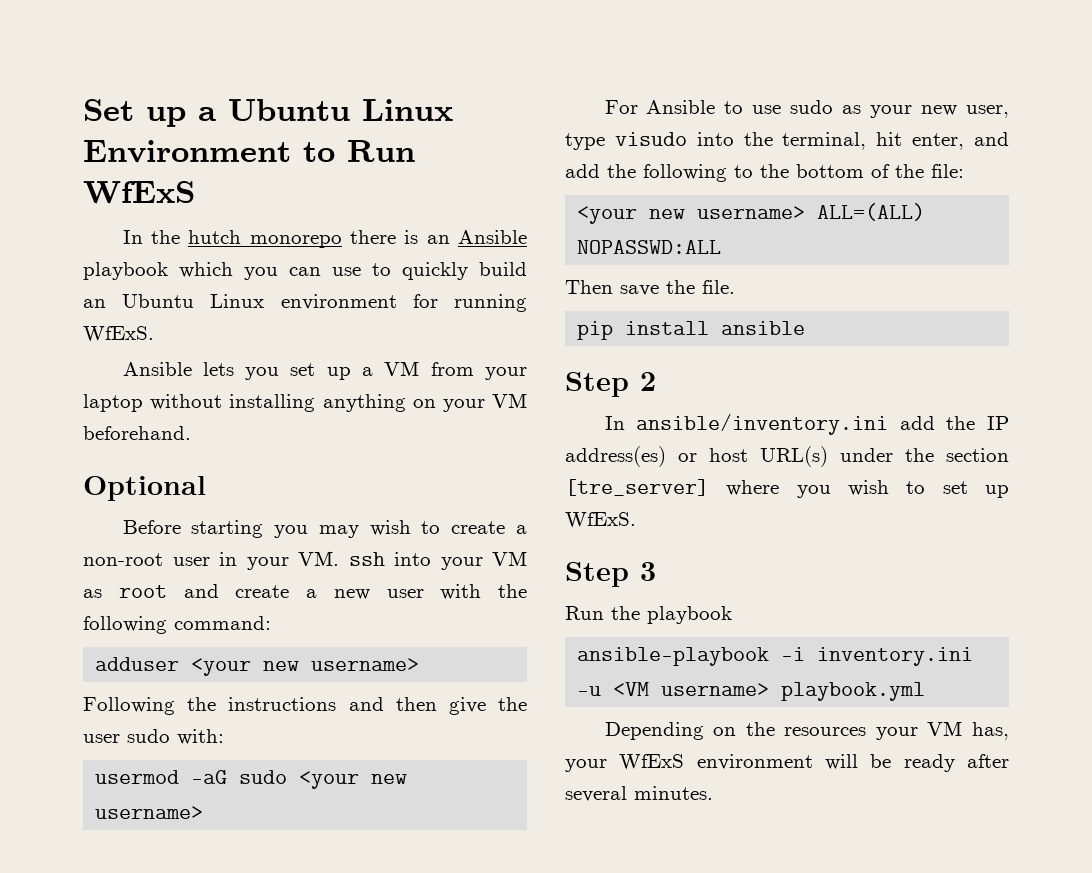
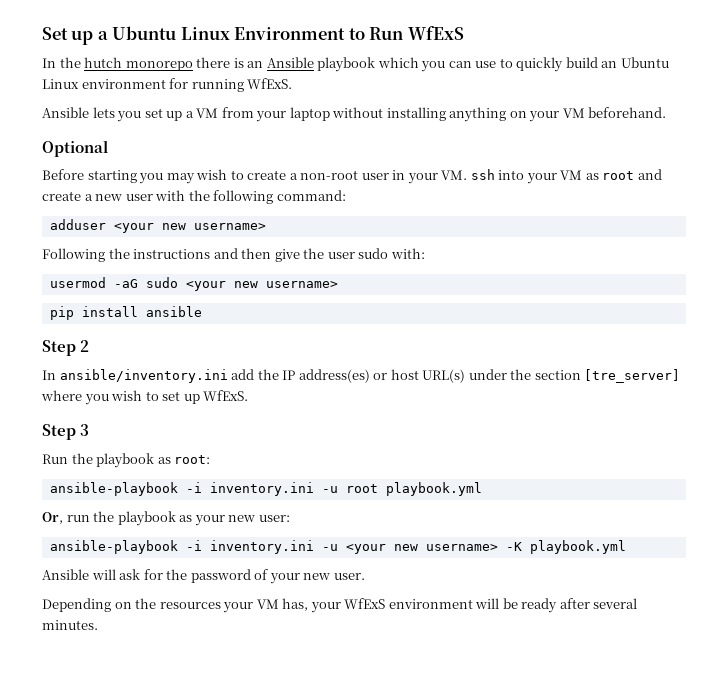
[604,100,1009,118] [565,132,1009,150] [565,164,964,182] [577,203,926,224] [577,240,722,254] [565,280,735,296] // For Ansible to use sudo as your new user, type visudo into the terminal, hit enter, and add the following to the bottom of the file: // <your new username> ALL=(ALL) NOPASSWD:ALL // Then save the file. -> (338, 284) none
[577,647,974,666] [577,682,926,701] // ansible-playbook -i inventory.ini -u <VM username> playbook.yml -> [157,455,211,464] [49,482,482,496] [42,511,290,526] [49,540,626,554] [42,569,365,584] as root: // ansible-playbook -i inventory.ini -u root playbook.yml // Or, run the playbook as your new user: // ansible-playbook -i inventory.ini -u <your new username> -K playbook.yml // Ansible will ask for the password of your new user.

